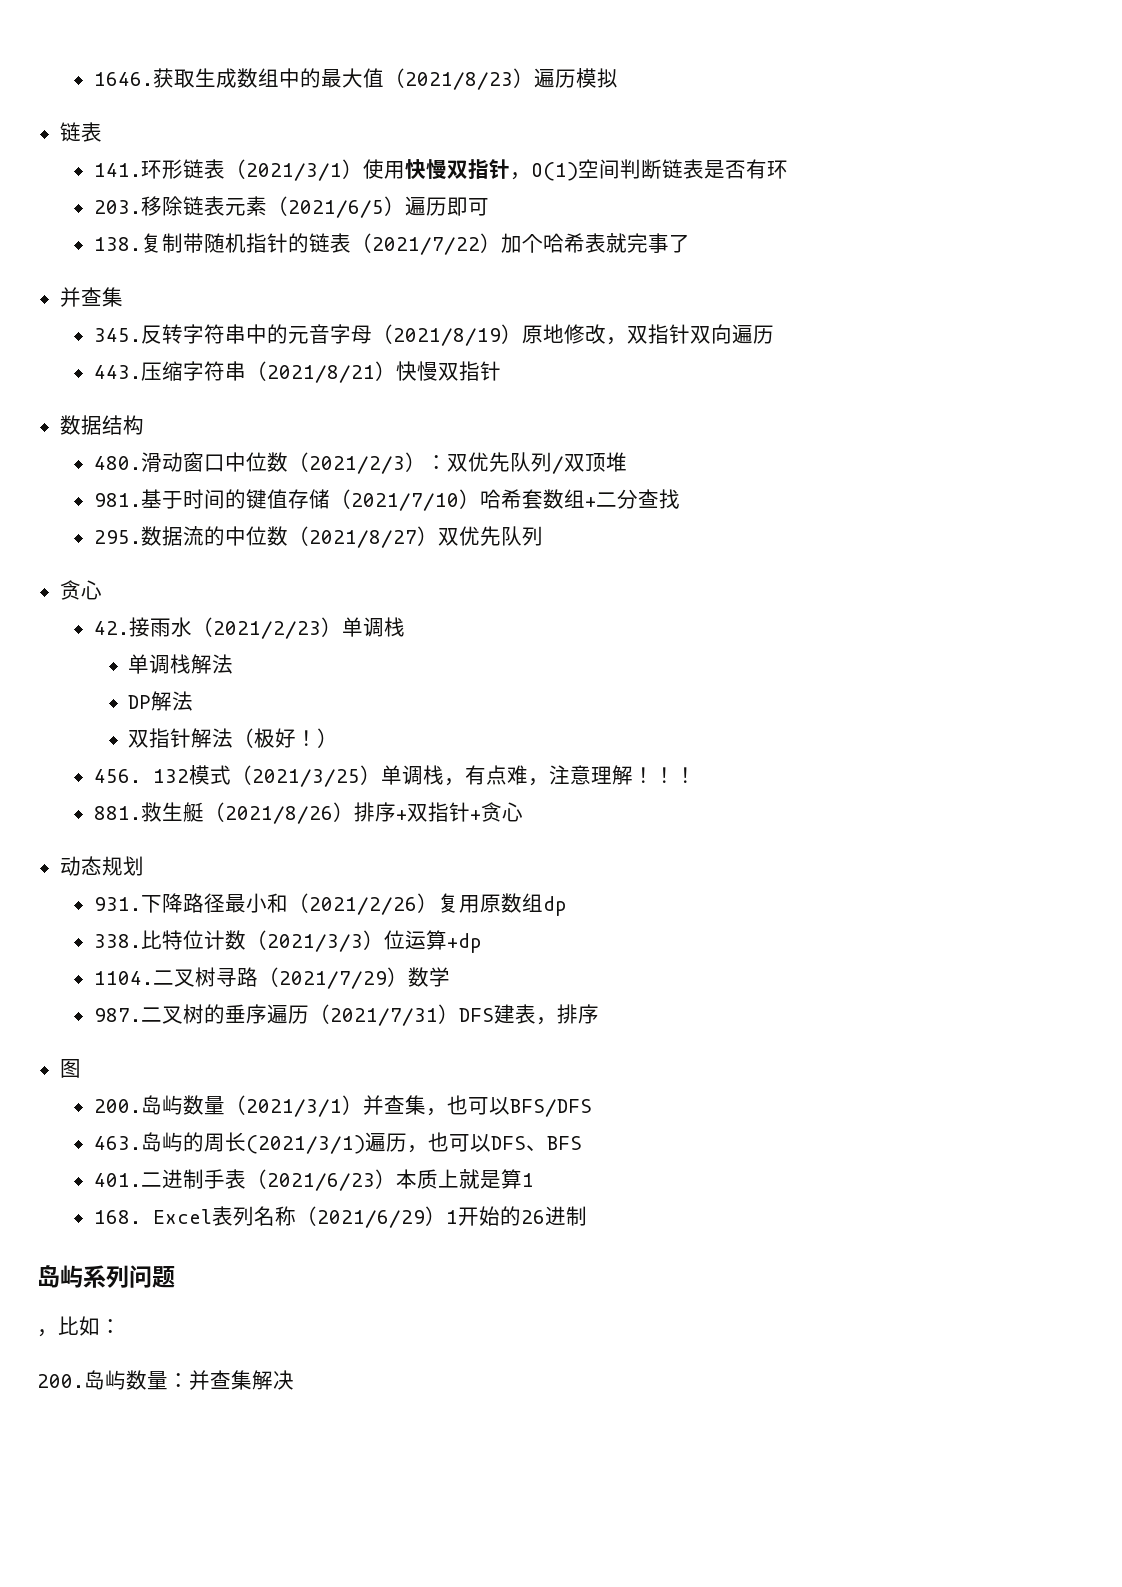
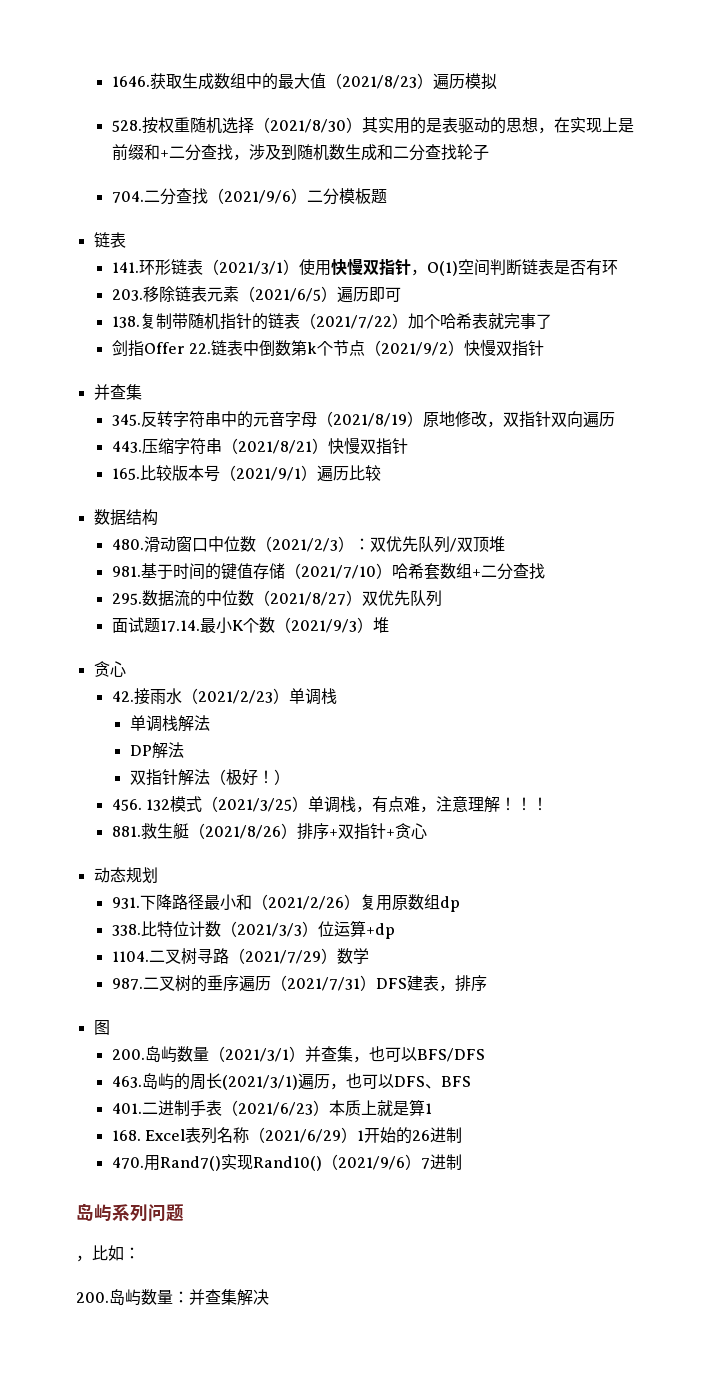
(618, 78) none -> [111,117,634,134] [111,144,489,161] [111,188,387,205] // 528.按权重随机选择（2021/8/30）其实用的是表驱动的思想，在实现上是前缀和+二分查找，涉及到随机数生成和二分查找轮子 // 704.二分查找（2021/9/6）二分模板题
(690, 243) none -> [111,339,544,357] // 剑指Offer 22.链表中倒数第k个节点（2021/9/2）快慢双指针
(501, 371) none -> [111,465,381,482] // 165.比较版本号（2021/9/1）遍历比较
(543, 536) none -> [111,617,389,634] // 面试题17.14.最小K个数（2021/9/3）堆
(587, 1216) none -> [111,1154,462,1171] // 470.用Rand7()实现Rand10()（2021/9/6）7进制

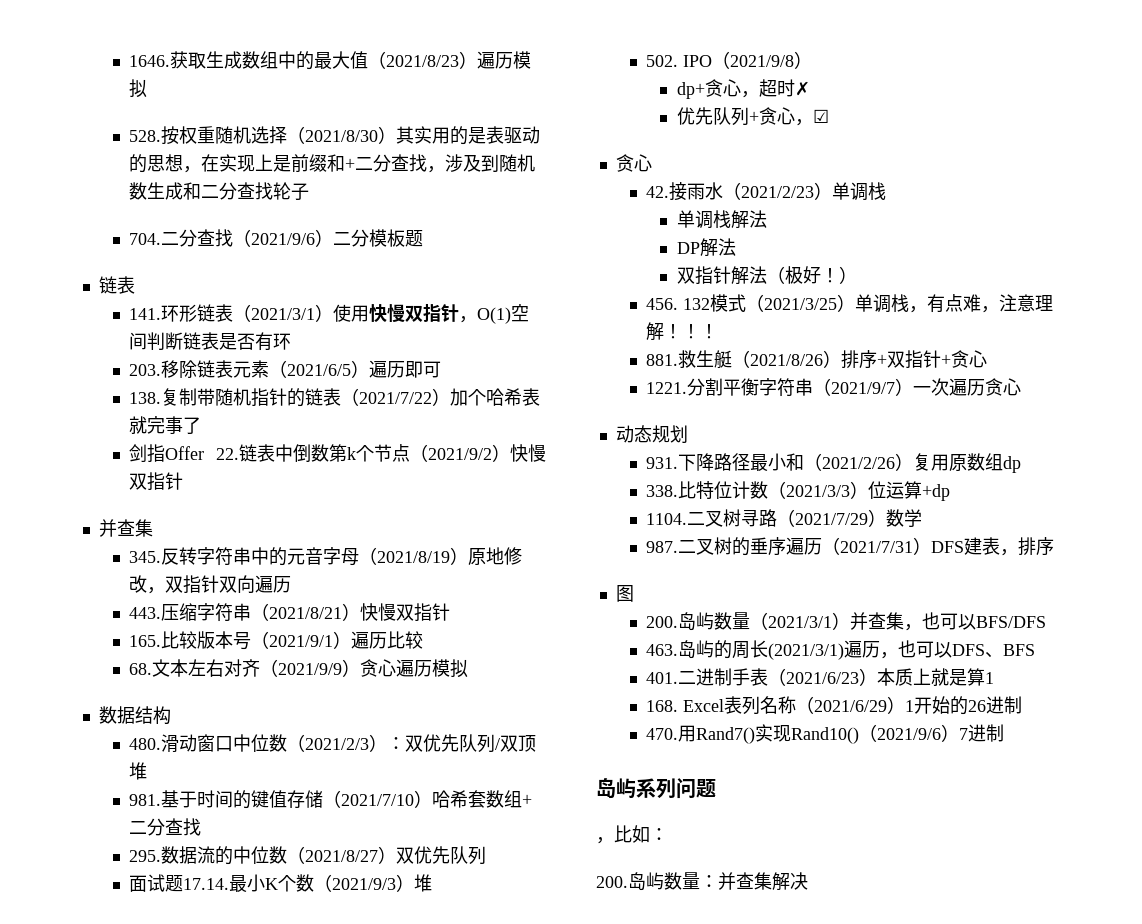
(381, 473) none -> [129,659,469,678] // 68.文本左右对齐（2021/9/9）贪心遍历模拟
(389, 625) none -> [646,51,813,69] [676,79,810,99] [676,107,829,126] // 502. IPO（2021/9/8） // dp+贪心，超时✗ // 优先队列+贪心，☑
(427, 831) none -> [646,378,1022,397] // 1221.分割平衡字符串（2021/9/7）一次遍历贪心

